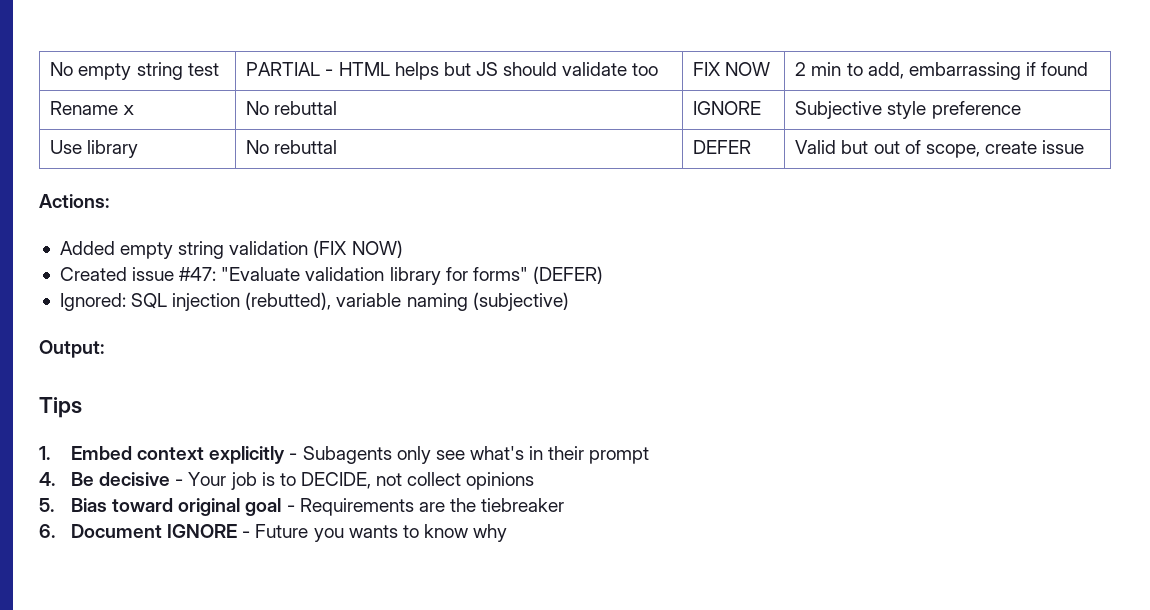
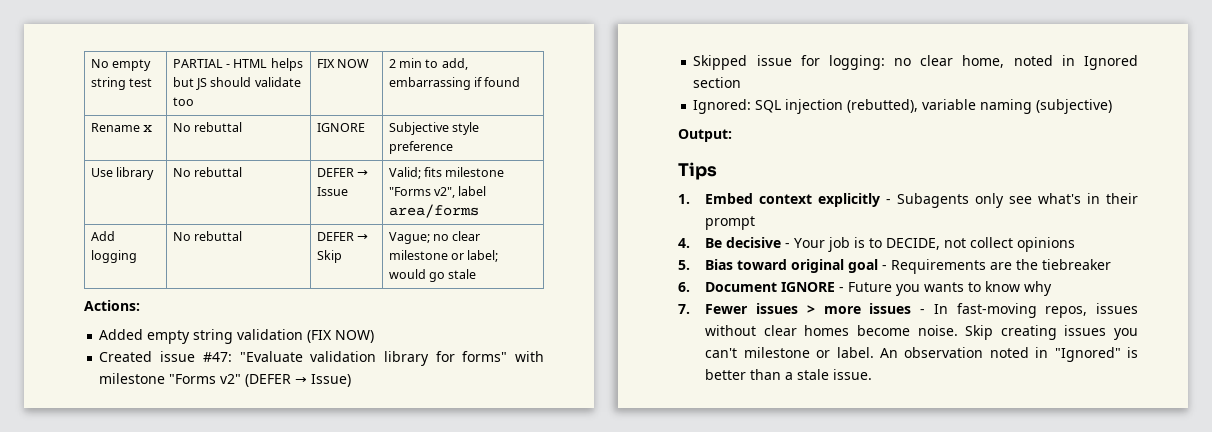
[795,140,1085,158] | Valid but out of scope, create issue -> [357,170,369,177] [316,187,348,196] [388,167,505,179] [388,186,487,198] [388,204,479,218] [90,231,115,241] [90,250,137,263] [172,231,243,241] [316,232,369,241] [316,250,342,263] [388,231,481,244] [388,250,499,262] [388,269,477,282] → Issue | Valid; fits milestone "Forms v2", label area/forms // Add logging | No rebuttal | DEFER → Skip | Vague; no clear milestone or label; would go stale
[532,266,603,284] (DEFER) -> [515,351,544,362] [99,373,352,387] [693,55,1138,70] [693,77,742,88] with milestone "Forms v2" (DEFER → Issue) // Skipped issue for logging: no clear home, noted in Ignored section
(508, 533) none -> [678,303,1138,318] [705,325,1138,340] [705,347,1138,362] [705,369,873,380] // 7. Fewer issues > more issues - In fast-moving repos, issues without clear homes become noise. Skip creating issues you can't milestone or label. An observation noted in "Ignored" is better than a stale issue.

